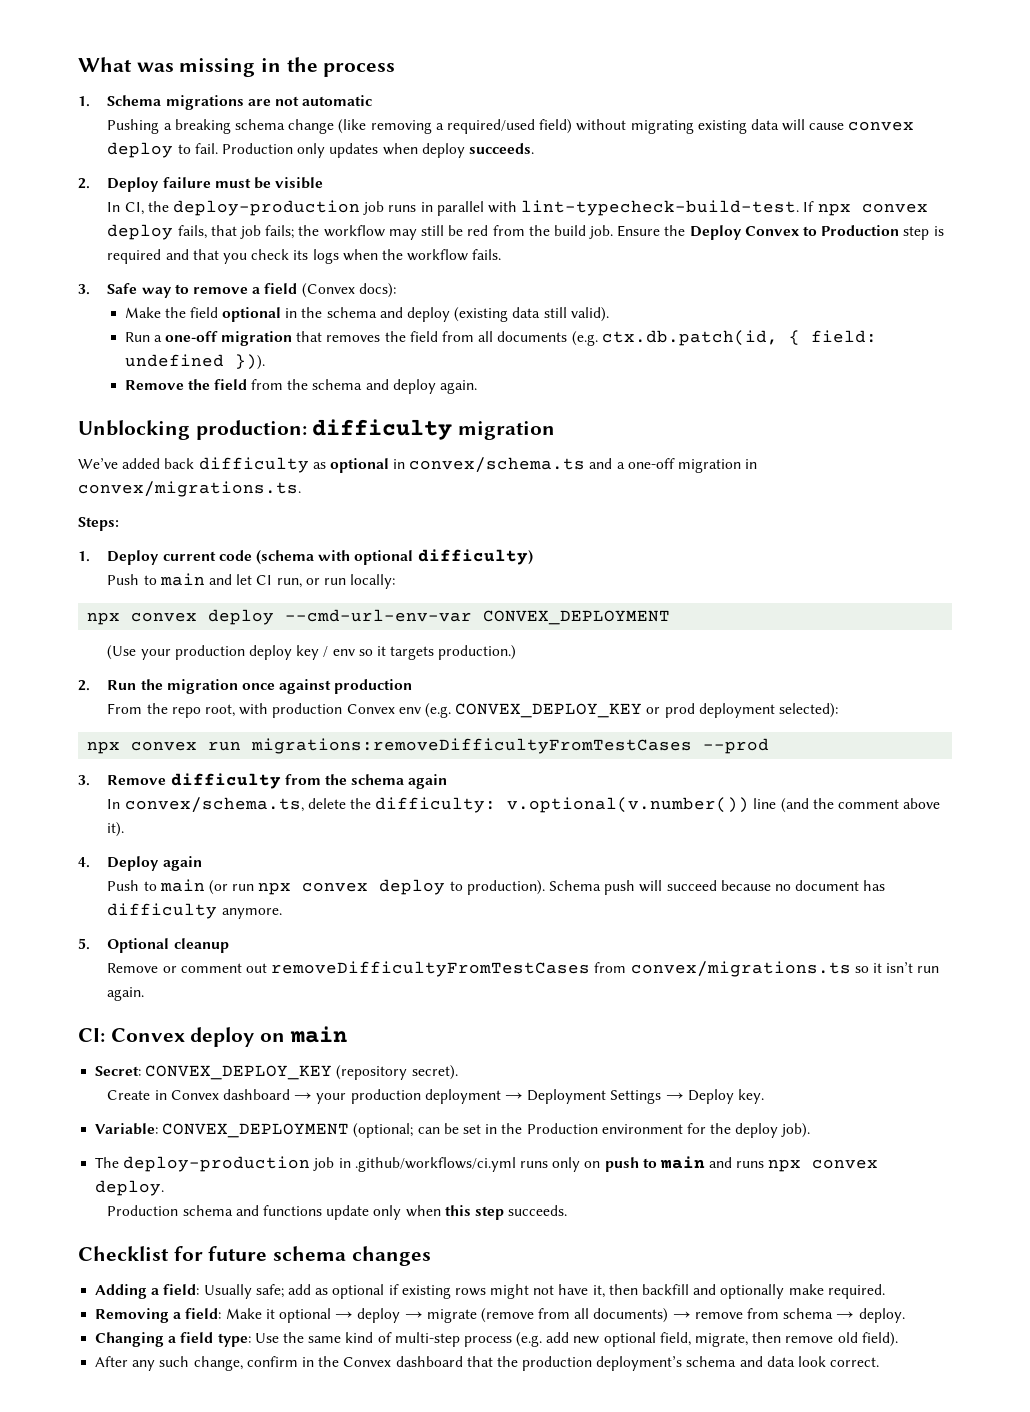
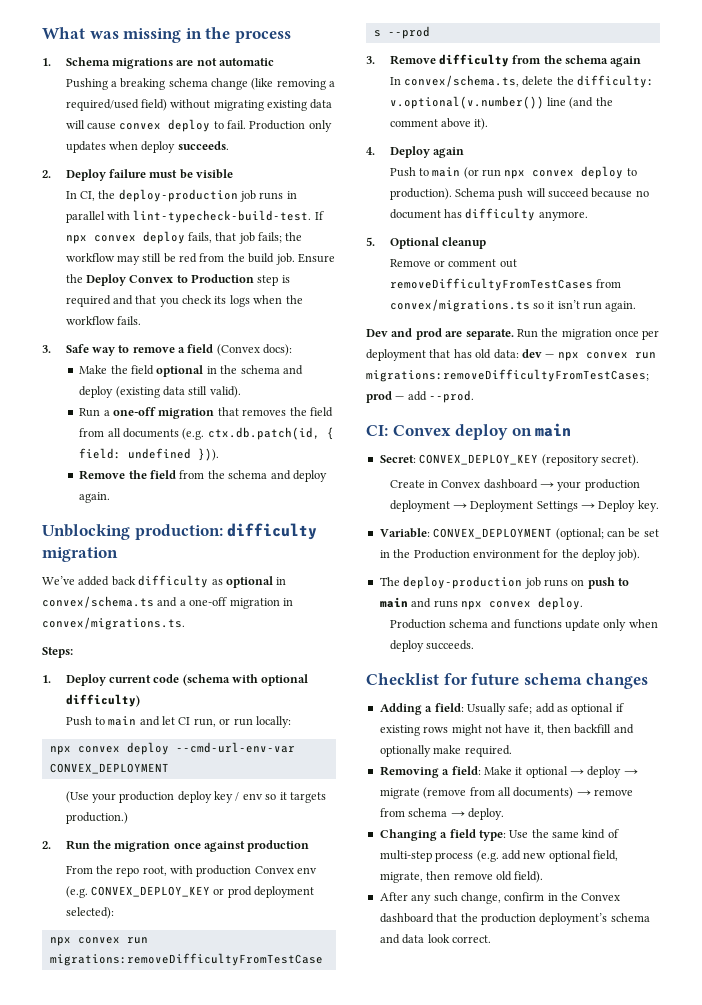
(145, 994) none -> [366,328,660,340] [366,349,656,361] [366,369,649,382] [366,390,475,403] // Dev and prod are separate. Run the migration once per deployment that has old data: dev — npx convex run migrations:removeDifficultyFromTestCases; prod — add --prod.
[338,1157,581,1172] in .github/workflows/ci.yml runs only -> [543,579,568,587] runs
[444,1205,504,1220] this step -> [389,640,424,652] deploy

